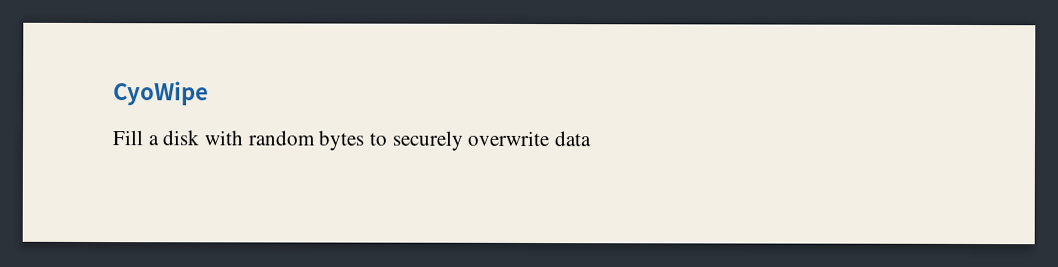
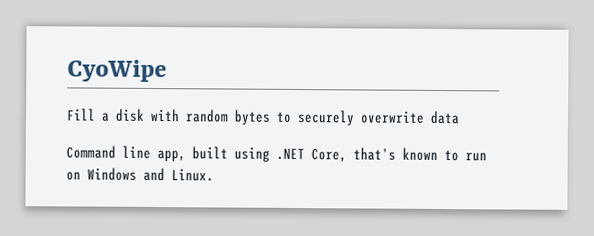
(593, 139) none -> [66,145,487,163] [66,167,214,182] // Command line app, built using .NET Core, that's known to run on Windows and Linux.

